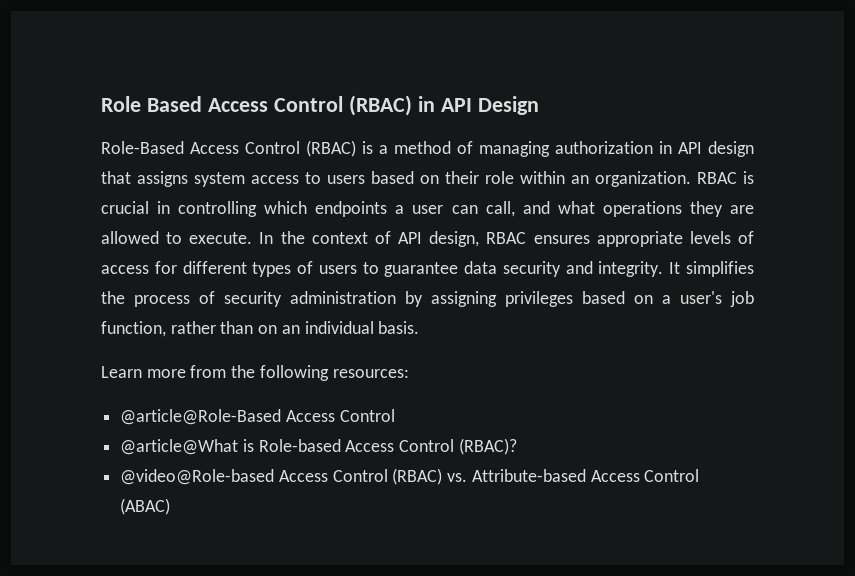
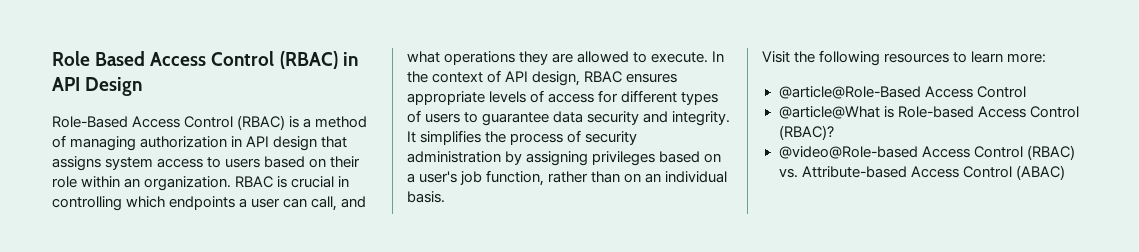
[101,365,409,381] Learn more from the following resources: -> [762,50,1047,66] Visit the following resources to learn more:

